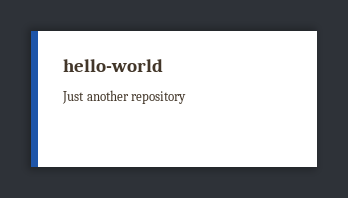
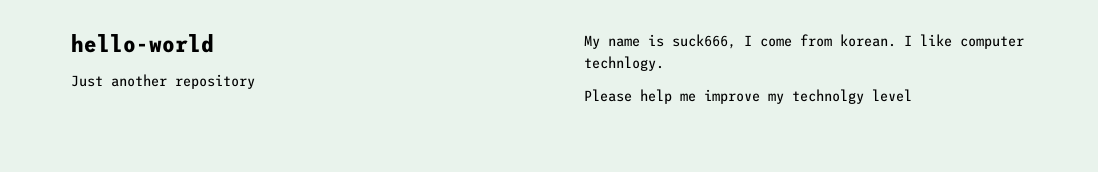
(187, 97) none -> [584,34,1024,49] [584,56,664,71] [584,89,912,104] // My name is suck666, I come from korean. I like computer technlogy. // Please help me improve my technolgy level

